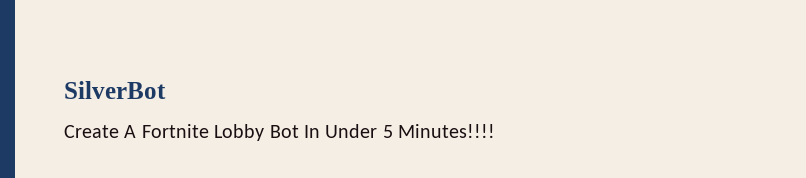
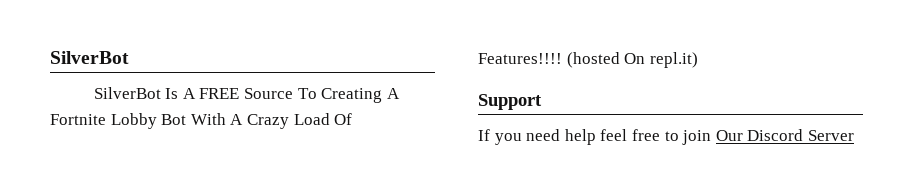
[64,124,496,141] Create A Fortnite Lobby Bot In Under 5 Minutes!!!! -> [93,87,400,103] [50,113,353,129] [478,52,698,68] [478,94,542,110] [478,129,854,145] SilverBot Is A FREE Source To Creating A Fortnite Lobby Bot With A Crazy Load Of Features!!!! (hosted On repl.it) // Support // If you need help feel free to join Our Discord Server

